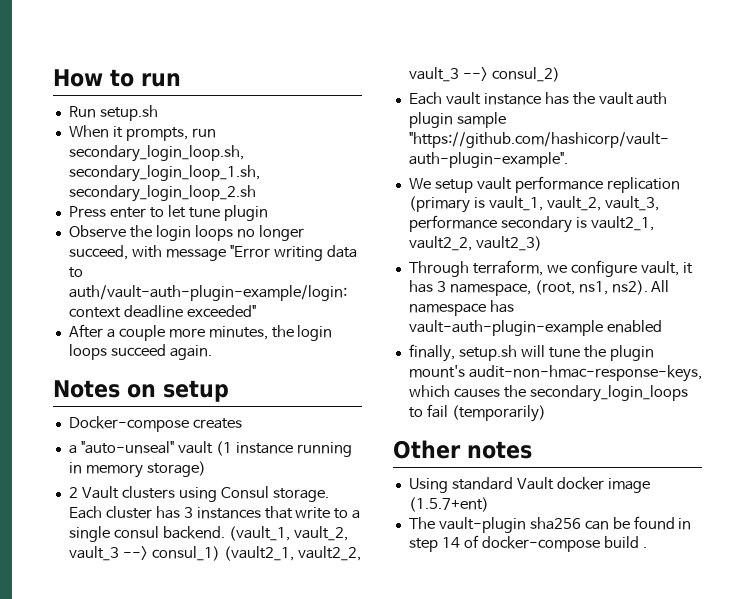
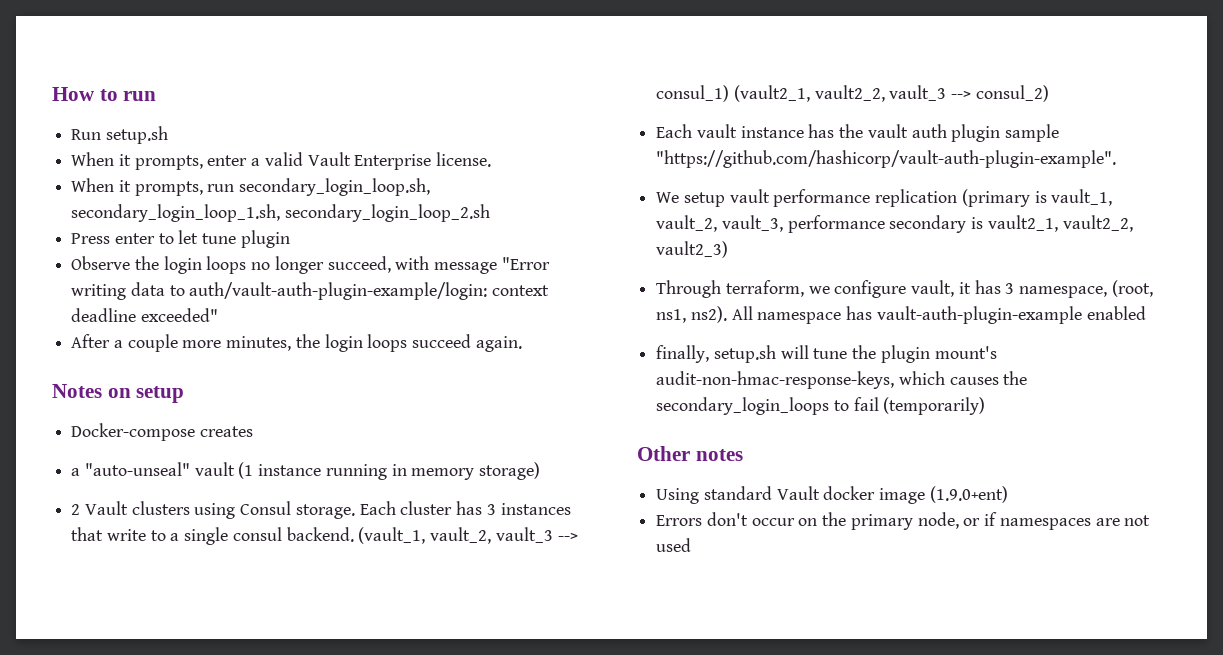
(158, 113) none -> [71,152,492,170] // When it prompts, enter a valid Vault Enterprise license.
[408,497,489,512] [408,516,692,533] [408,535,647,552] (1.5.7+ent) // The vault-plugin sha256 can be found in step 14 of docker-compose build . -> [929,486,1008,503] [656,512,1151,530] [656,538,692,552] (1.9.0+ent) // Errors don't occur on the primary node, or if namespaces are not used

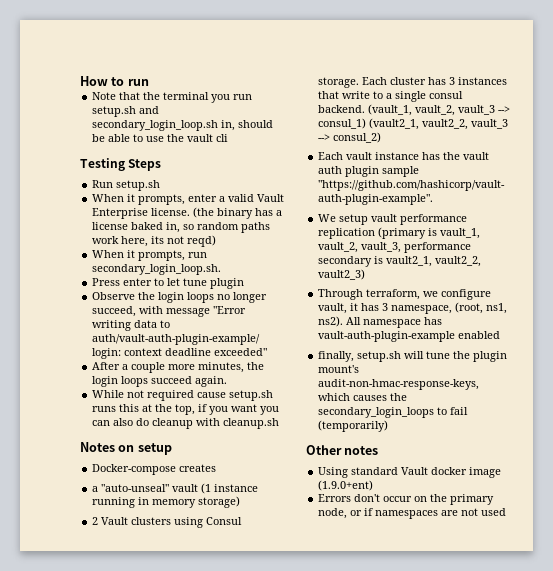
(157, 96) none -> [92,92,253,103] [92,106,160,117] [92,120,274,131] [92,134,229,142] [80,158,162,171] // Note that the terminal you run setup.sh and secondary_login_loop.sh in, should be able to use the vault cli // Testing Steps
(492, 159) none -> [193,207,283,219] [92,222,271,233] [92,235,217,247] (the binary has a license baked in, so random paths work here, its not reqd)
[239,178,431,196] [71,204,490,222] secondary_login_loop.sh, secondary_login_loop_1.sh, secondary_login_loop_2.sh -> [92,264,222,275] secondary_login_loop.sh.
(522, 344) none -> [92,390,274,401] [92,404,280,415] [92,418,280,429] // While not required cause setup.sh runs this at the top, if you want you can also do cleanup with cleanup.sh

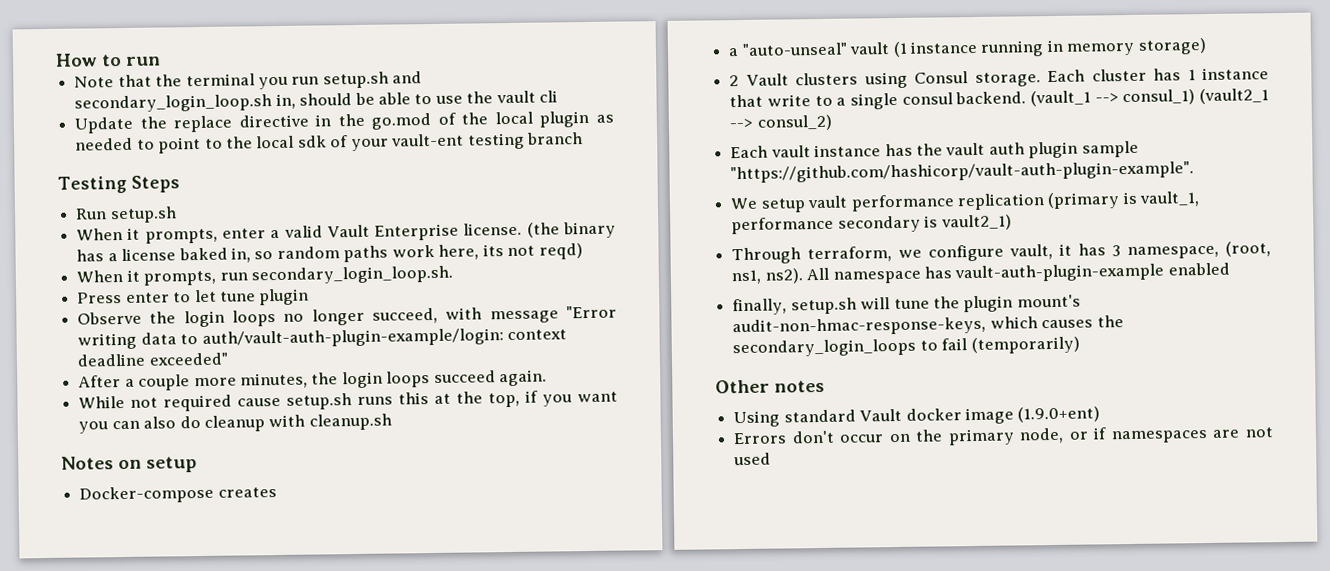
(229, 138) none -> [74,110,615,134] [75,132,584,154] // Update the replace directive in the go.mod of the local plugin as needed to point to the local sdk of your vault-ent testing branch
[449,77,508,85] 3 instances -> [1187,67,1269,81] 1 instance
[368,104,511,116] [318,118,509,130] (vault_1, vault_2, vault_3 --> consul_1) (vault2_1, vault2_2, vault_3 -> [1029,88,1269,107] (vault_1 --> consul_1) (vault2_1
[318,242,402,253] vault_2, vault_3, -> (1201, 199) none
[386,256,482,267] [318,269,366,280] vault2_1, vault2_2, vault2_3) -> [940,214,1012,231] vault2_1)

